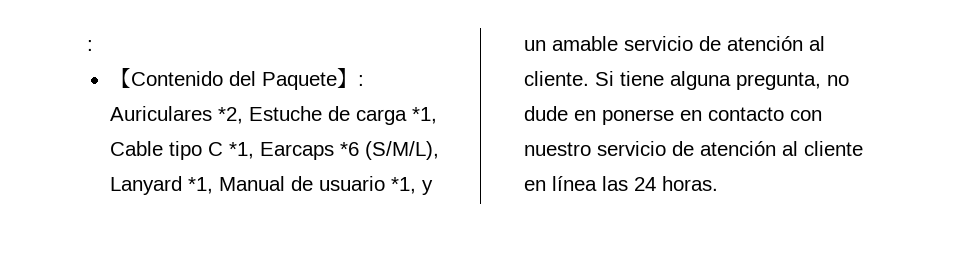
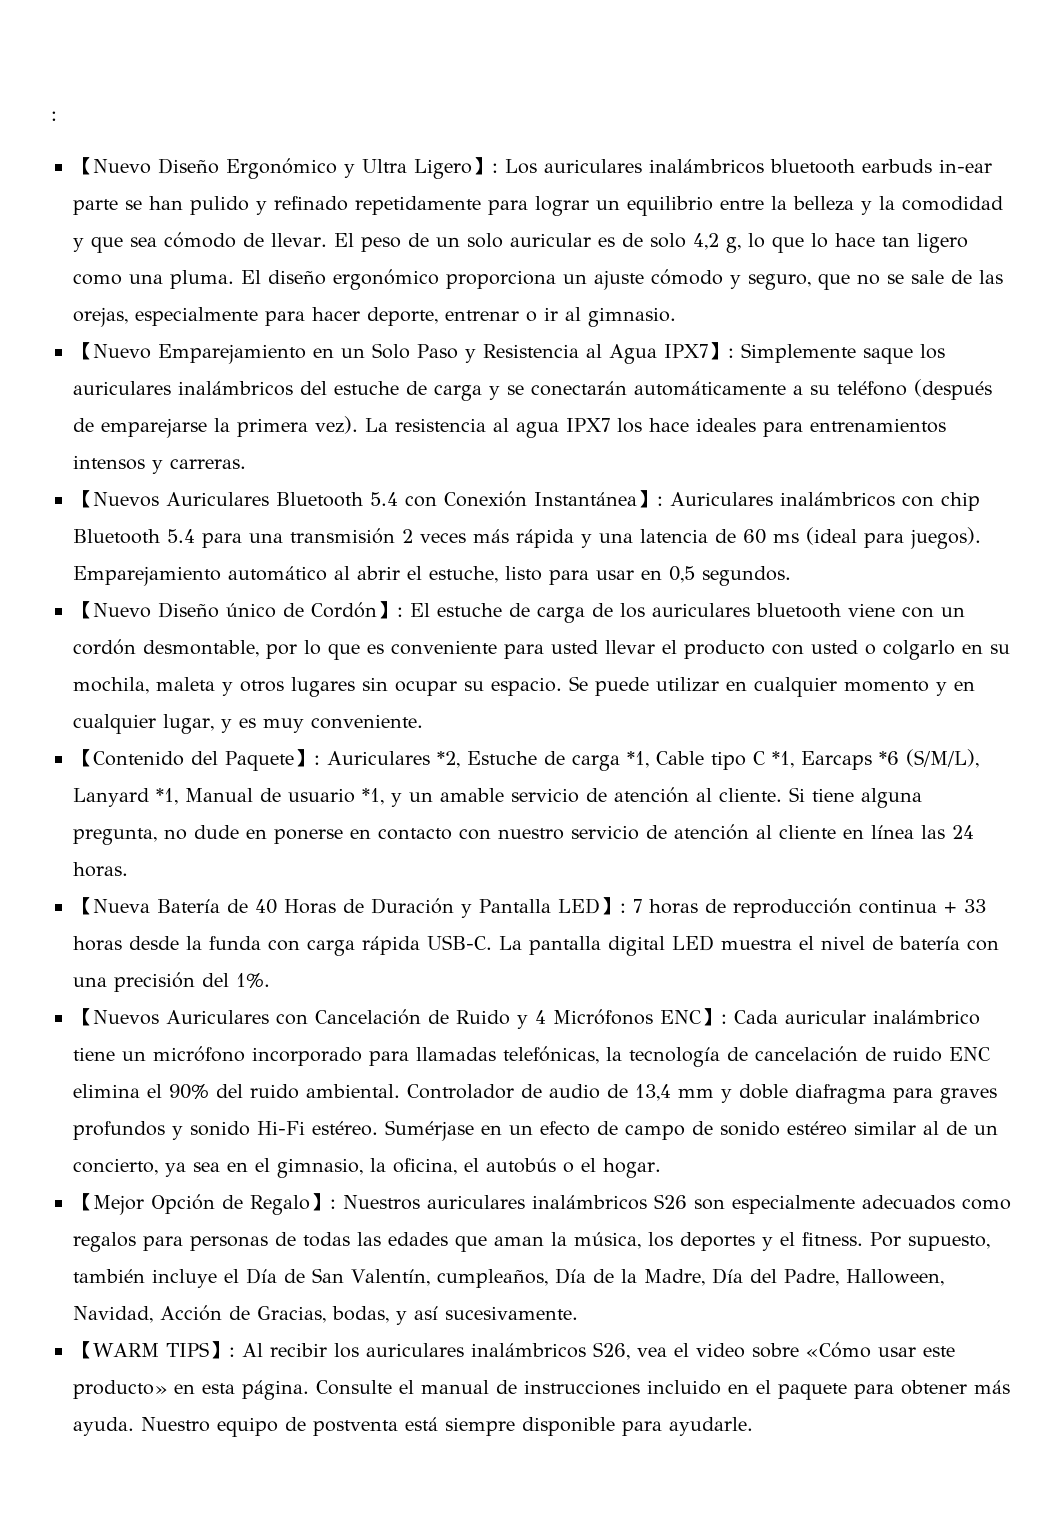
[87,40,93,51] : -> [51,111,57,121] [73,157,992,179] [73,196,1003,216] [73,232,968,253] [73,269,1003,290] [73,307,676,327] [73,342,945,364] [73,379,992,401] [73,416,946,438] [73,455,246,474] [73,490,980,511] [73,527,981,549] [73,566,791,586] [73,601,965,623] [73,639,1010,660] [73,676,975,697] [73,714,423,734] : // 【Nuevo Diseño Ergonómico y Ultra Ligero】: Los auriculares inalámbricos bluetooth earbuds in-ear parte se han pulido y refinado repetidamente para lograr un equilibrio entre la belleza y la comodidad y que sea cómodo de llevar. El peso de un solo auricular es de solo 4,2 g, lo que lo hace tan ligero como una pluma. El diseño ergonómico proporciona un ajuste cómodo y seguro, que no se sale de las orejas, especialmente para hacer deporte, entrenar o ir al gimnasio. // 【Nuevo Emparejamiento en un Solo Paso y Resistencia al Agua IPX7】: Simplemente saque los auriculares inalámbricos del estuche de carga y se conectarán automáticamente a su teléfono (después de emparejarse la primera vez). La resistencia al agua IPX7 los hace ideales para entrenamientos intensos y carreras. // 【Nuevos Auriculares Bluetooth 5.4 con Conexión Instantánea】: Auriculares inalámbricos con chip Bluetooth 5.4 para una transmisión 2 veces más rápida y una latencia de 60 ms (ideal para juegos). Emparejamiento automático al abrir el estuche, listo para usar en 0,5 segundos. // 【Nuevo Diseño único de Cordón】: El estuche de carga de los auriculares bluetooth viene con un cordón desmontable, por lo que es conveniente para usted llevar el producto con usted o colgarlo en su mochila, maleta y otros lugares sin ocupar su espacio. Se puede utilizar en cualquier momento y en cualquier lugar, y es muy conveniente.
(718, 183) none -> [73,897,986,918] [73,935,999,956] [73,972,270,992] [73,1008,980,1029] [73,1046,990,1067] [73,1084,997,1104] [73,1120,998,1141] [73,1158,661,1178] [73,1193,1011,1215] [73,1232,990,1252] [73,1268,944,1288] [73,1305,578,1325] [73,1341,955,1360] [73,1380,1010,1400] [73,1417,753,1437] // 【Nueva Batería de 40 Horas de Duración y Pantalla LED】: 7 horas de reproducción continua + 33 horas desde la funda con carga rápida USB-C. La pantalla digital LED muestra el nivel de batería con una precisión del 1%. // 【Nuevos Auriculares con Cancelación de Ruido y 4 Micrófonos ENC】: Cada auricular inalámbrico tiene un micrófono incorporado para llamadas telefónicas, la tecnología de cancelación de ruido ENC elimina el 90% del ruido ambiental. Controlador de audio de 13,4 mm y doble diafragma para graves profundos y sonido Hi-Fi estéreo. Sumérjase en un efecto de campo de sonido estéreo similar al de un concierto, ya sea en el gimnasio, la oficina, el autobús o el hogar. // 【Mejor Opción de Regalo】: Nuestros auriculares inalámbricos S26 son especialmente adecuados como regalos para personas de todas las edades que aman la música, los deportes y el fitness. Por supuesto, también incluye el Día de San Valentín, cumpleaños, Día de la Madre, Día del Padre, Halloween, Navidad, Acción de Gracias, bodas, y así sucesivamente. // 【WARM TIPS】: Al recibir los auriculares inalámbricos S26, vea el video sobre «Cómo usar este producto» en esta página. Consulte el manual de instrucciones incluido en el paquete para obtener más ayuda. Nuestro equipo de postventa está siempre disponible para ayudarle.

